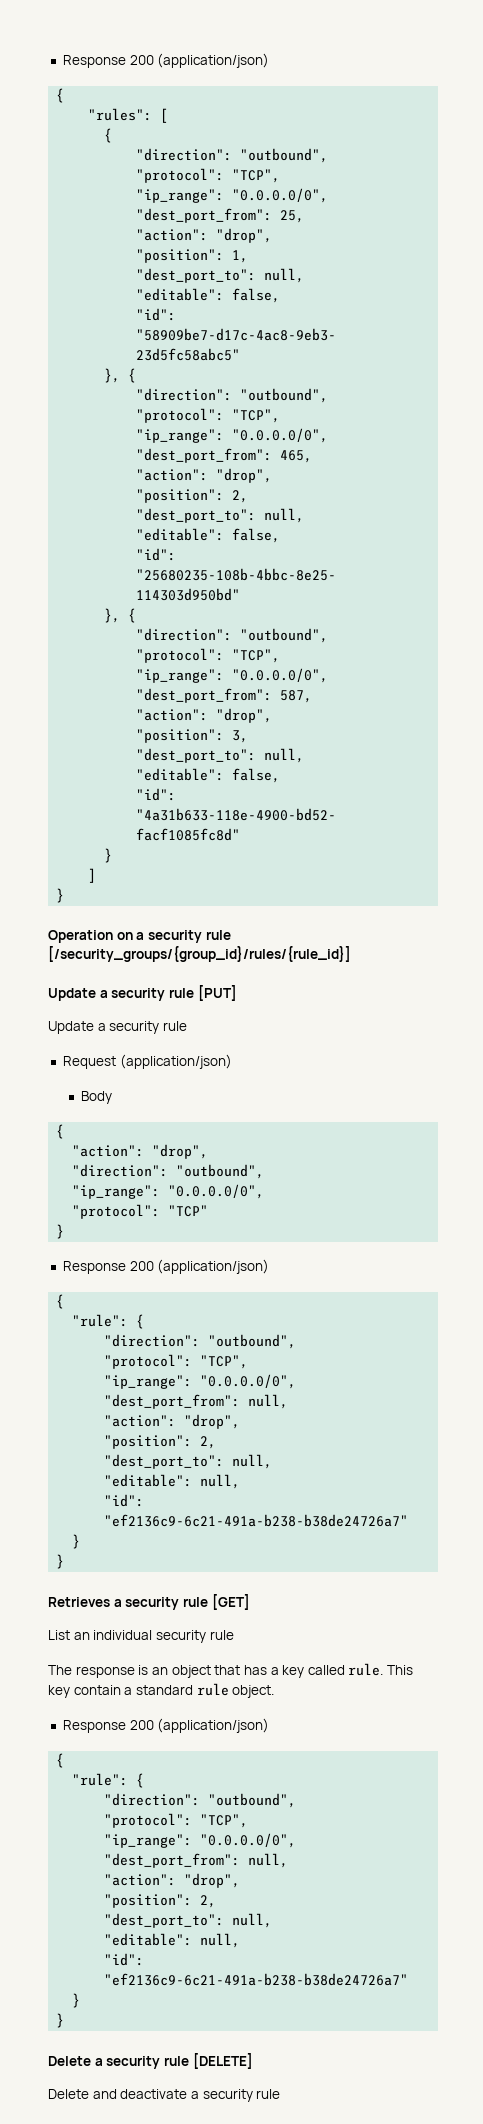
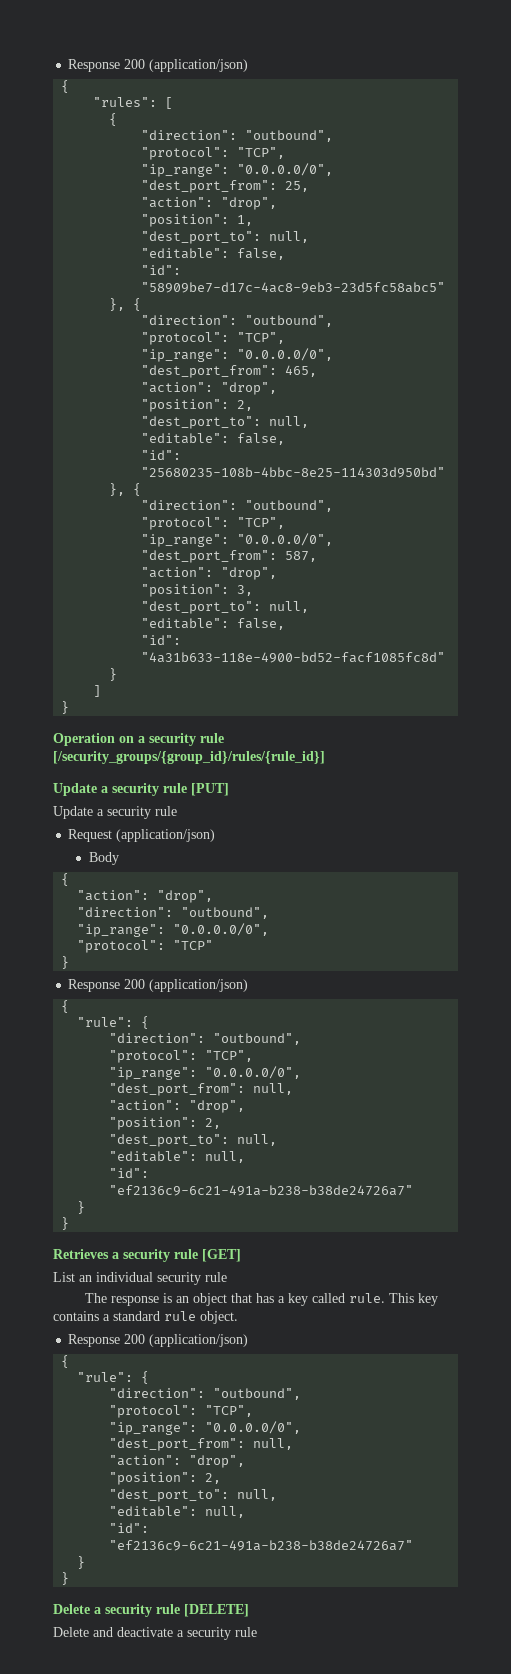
[73,1685,121,1695] contain -> [53,1311,99,1321] contains

